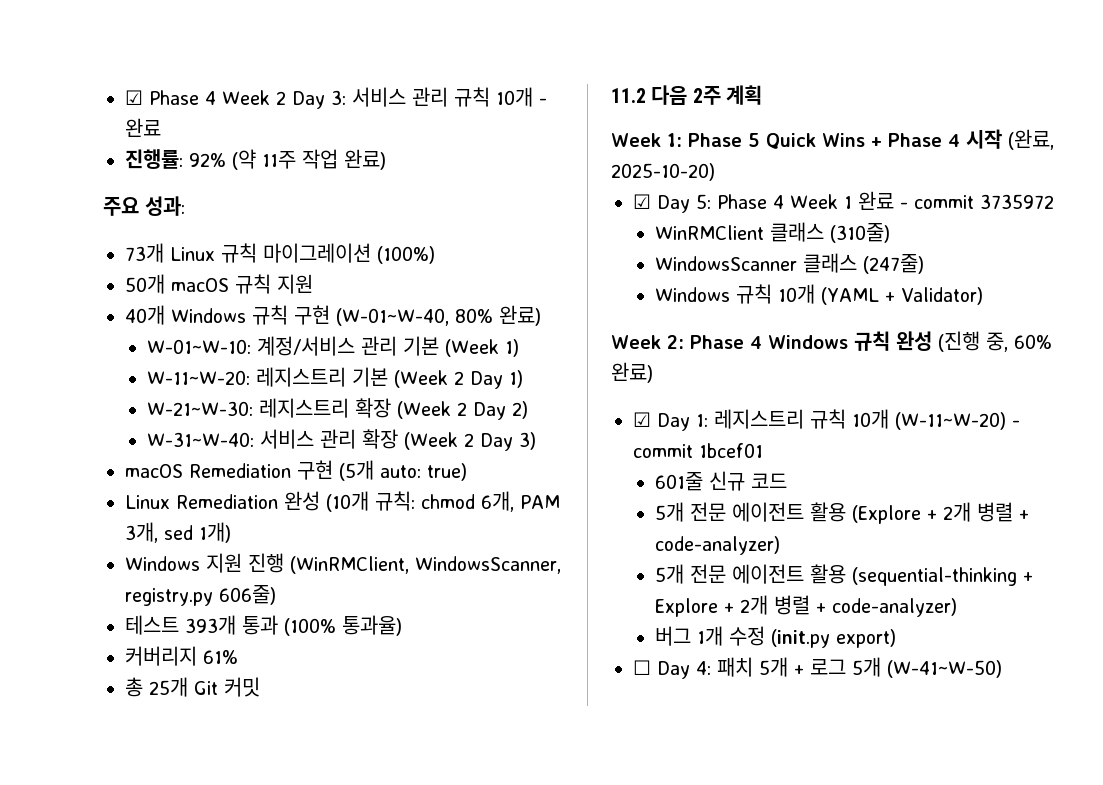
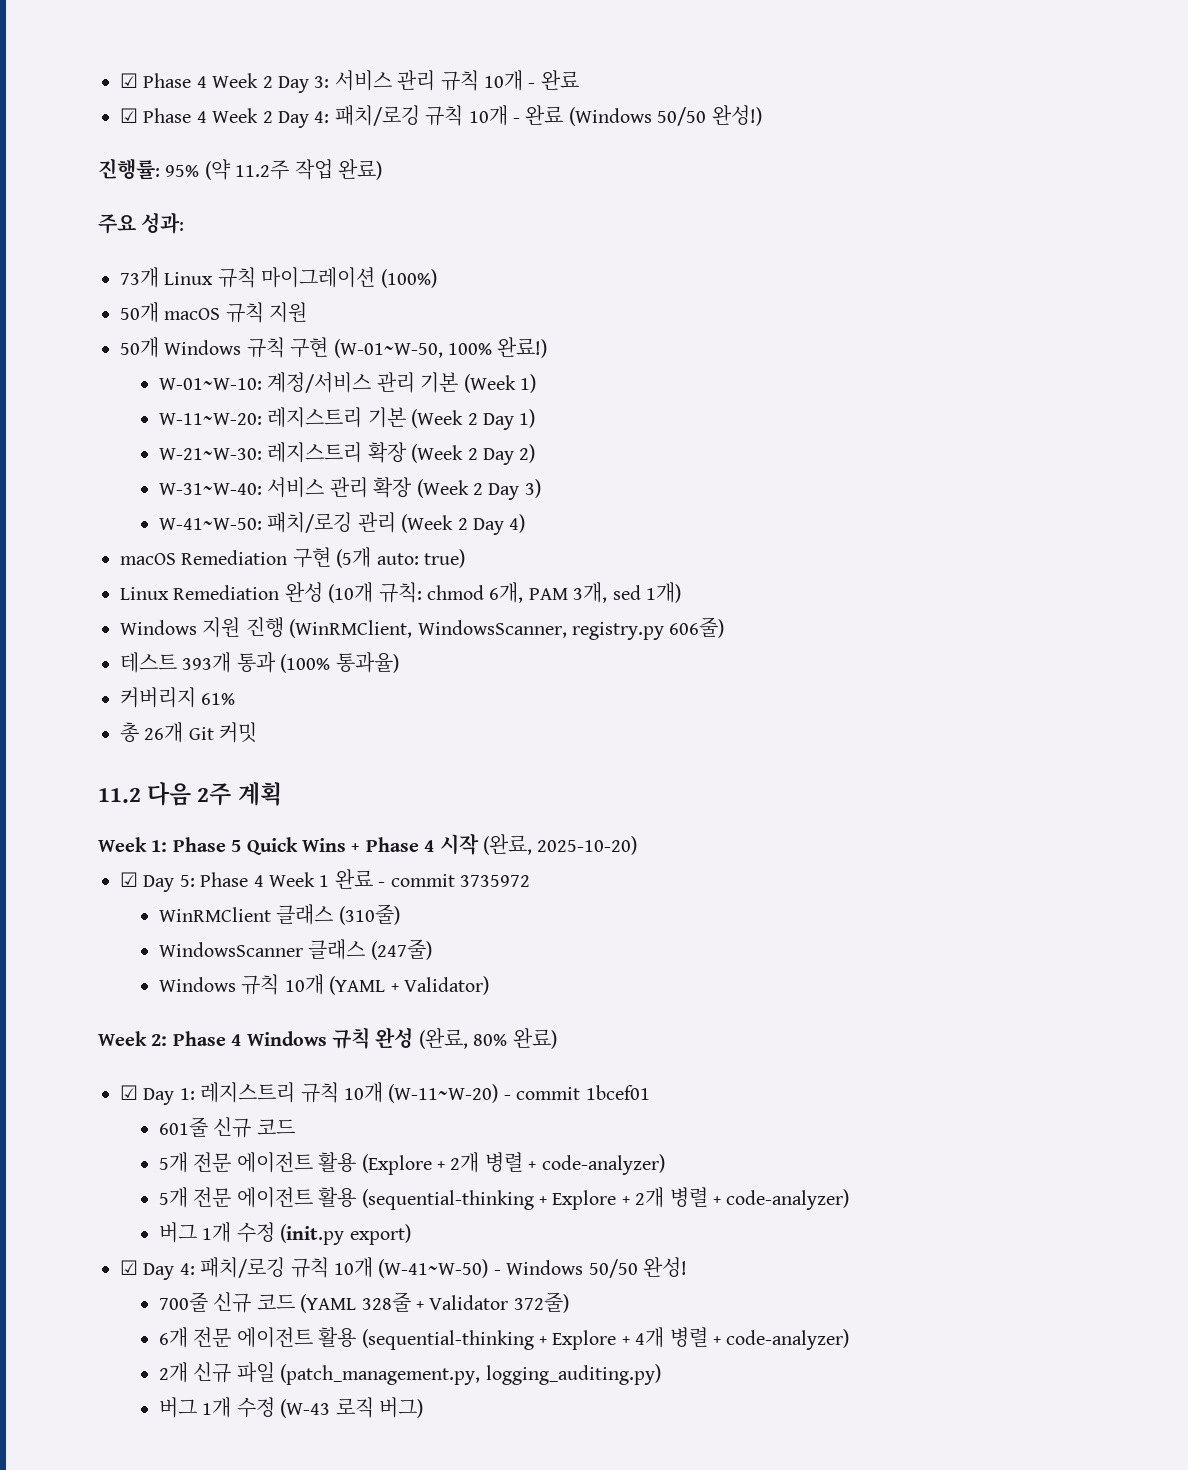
[125,149,296,170] 진행률: 92% (약 11주 -> [120,105,762,128] [98,158,290,180] ☑ Phase 4 Week 2 Day 4: 패치/로깅 규칙 10개 - 완료 (Windows 50/50 완성!) // 진행률: 95% (약 11.2주
[125,305,165,325] 40개 -> [120,337,159,358] 50개
[336,305,541,326] (W-01~W-40, 80% 완료) -> [333,337,548,358] (W-01~W-50, 100% 완료!)
(537, 441) none -> [159,512,526,535] // W-41~W-50: 패치/로깅 관리 (Week 2 Day 4)
[149,677,188,697] 25개 -> [144,722,184,743] 26개
[937,331,1052,352] (진행 중, 60% -> [418,1028,508,1049] (완료, 80%
[633,657,1002,679] ☐ Day 4: 패치 5개 + 로그 5개 (W-41~W-50) -> [120,1257,687,1280] [159,1292,569,1313] [159,1327,850,1350] [159,1362,661,1385] [159,1397,424,1418] ☑ Day 4: 패치/로깅 규칙 10개 (W-41~W-50) - Windows 50/50 완성! // 700줄 신규 코드 (YAML 328줄 + Validator 372줄) // 6개 전문 에이전트 활용 (sequential-thinking + Explore + 4개 병렬 + code-analyzer) // 2개 신규 파일 (patch_management.py, logging_auditing.py) // 버그 1개 수정 (W-43 로직 버그)

